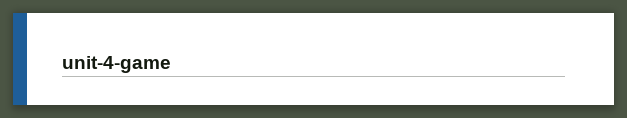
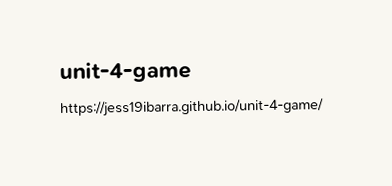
(171, 64) none -> [60,98,324,118] // https://jess19ibarra.github.io/unit-4-game/

